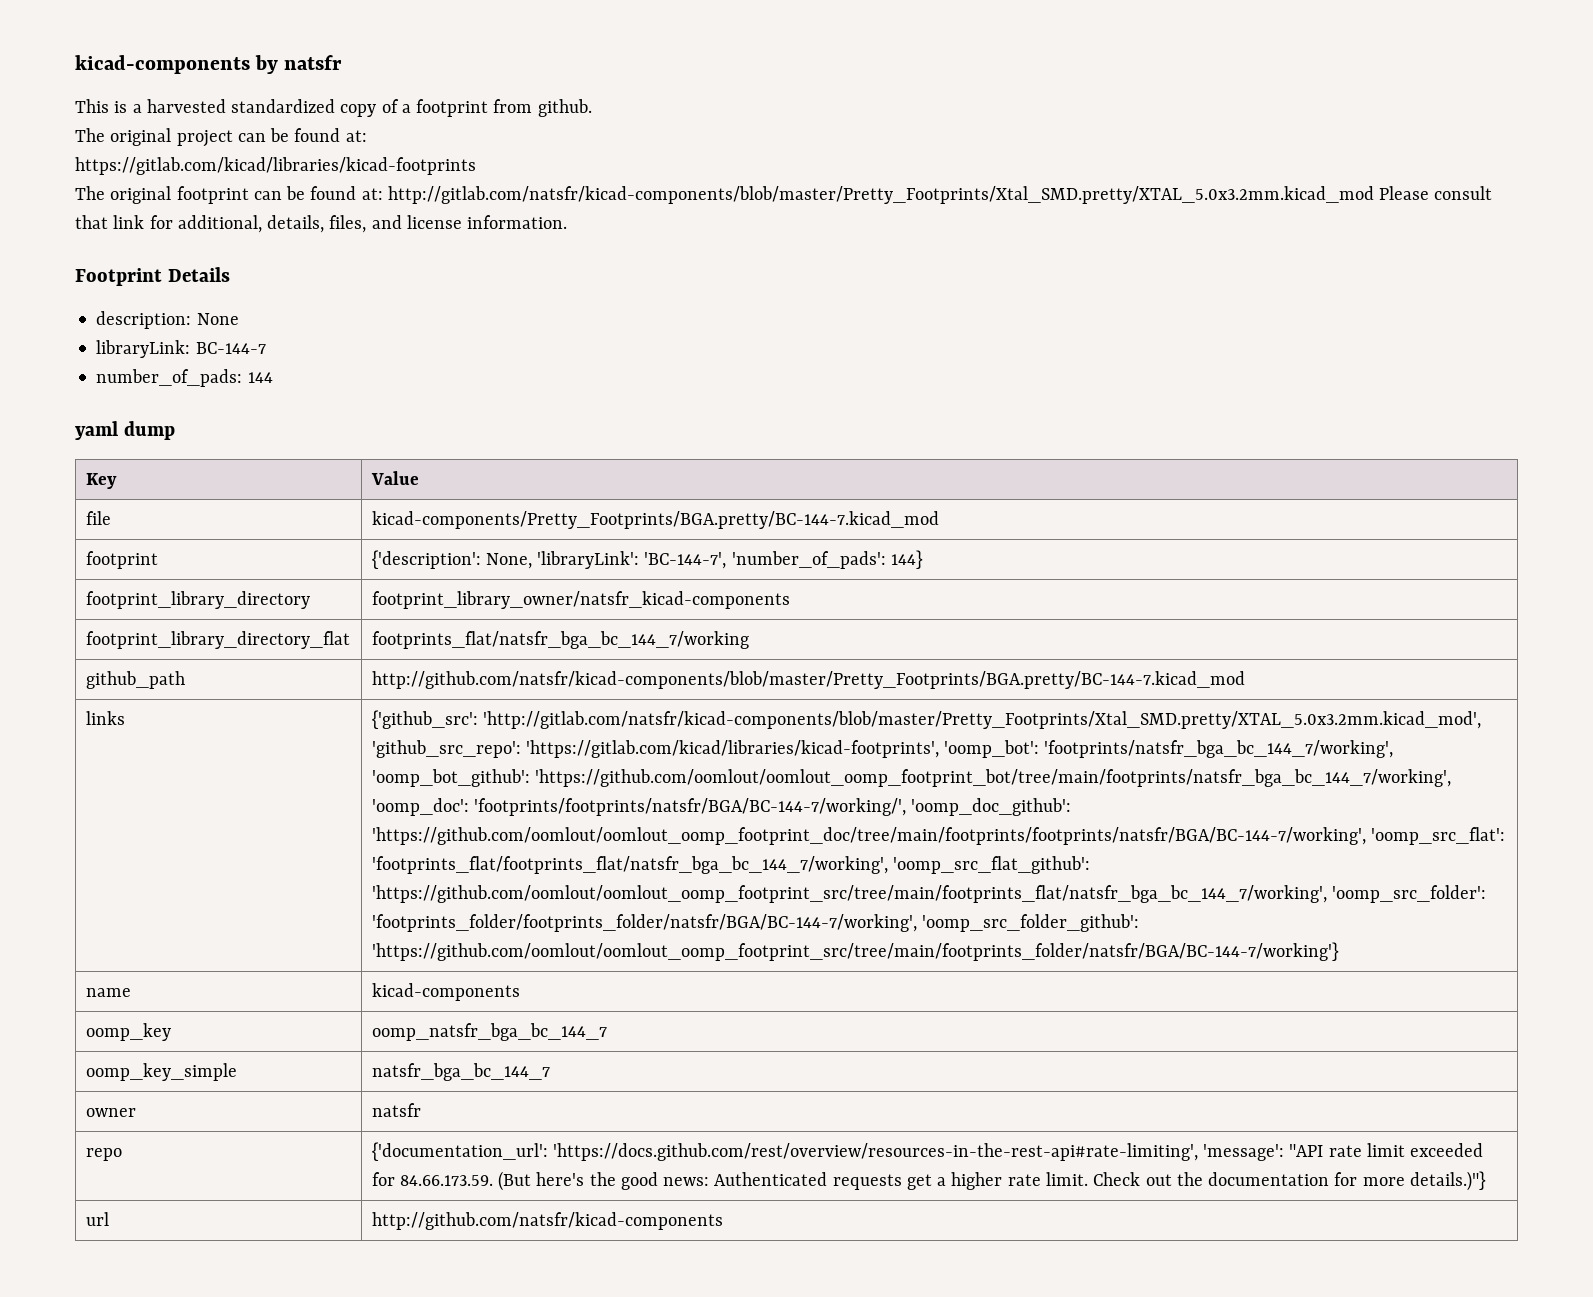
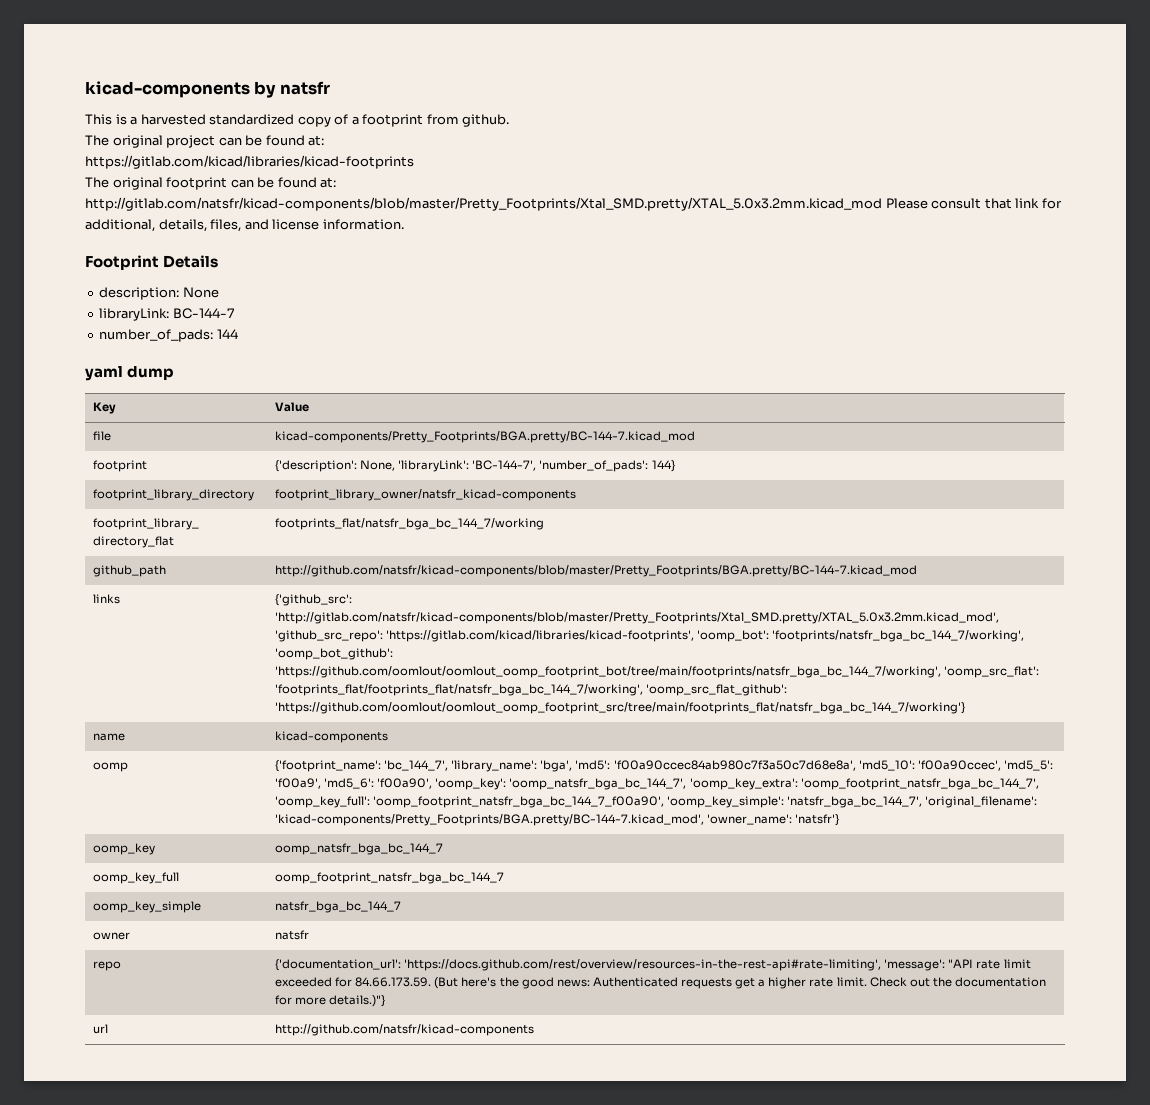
[371,798,1072,816] [371,827,1505,845] [371,856,1090,874] [371,885,1486,903] [371,914,1139,932] [371,942,1339,961] [85,988,131,997] [371,983,520,1001] 'oomp_doc': 'footprints/footprints/natsfr/BGA/BC-144-7/working/', 'oomp_doc_github': 'https://github.com/oomlout/oomlout_oomp_footprint_doc/tree/main/footprints/footprints/natsfr/BGA/BC-144-7/working', 'oomp_src_flat': 'footprints_flat/footprints_flat/natsfr_bga_bc_144_7/working', 'oomp_src_flat_github': 'https://github.com/oomlout/oomlout_oomp_footprint_src/tree/main/footprints_flat/natsfr_bga_bc_144_7/working', 'oomp_src_folder': 'footprints_folder/footprints_folder/natsfr/BGA/BC-144-7/working', 'oomp_src_folder_github': 'https://github.com/oomlout/oomlout_oomp_footprint_src/tree/main/footprints_folder/natsfr/BGA/BC-144-7/working'} // name | kicad-components -> [944,666,1040,678] [275,684,788,696] [275,702,966,714] [93,733,126,741] [275,731,389,743] [93,762,129,772] [275,760,1053,772] [275,778,1039,790] [275,796,1038,808] [275,814,840,826] 'oomp_src_flat': 'footprints_flat/footprints_flat/natsfr_bga_bc_144_7/working', 'oomp_src_flat_github': 'https://github.com/oomlout/oomlout_oomp_footprint_src/tree/main/footprints_flat/natsfr_bga_bc_144_7/working'} // name | kicad-components // oomp | {'footprint_name': 'bc_144_7', 'library_name': 'bga', 'md5': 'f00a90ccec84ab980c7f3a50c7d68e8a', 'md5_10': 'f00a90ccec', 'md5_5': 'f00a9', 'md5_6': 'f00a90', 'oomp_key': 'oomp_natsfr_bga_bc_144_7', 'oomp_key_extra': 'oomp_footprint_natsfr_bga_bc_144_7', 'oomp_key_full': 'oomp_footprint_natsfr_bga_bc_144_7_f00a90', 'oomp_key_simple': 'natsfr_bga_bc_144_7', 'original_filename': 'kicad-components/Pretty_Footprints/BGA.pretty/BC-144-7.kicad_mod', 'owner_name': 'natsfr'}
(607, 1032) none -> [93,872,180,884] [275,872,505,884] // oomp_key_full | oomp_footprint_natsfr_bga_bc_144_7

